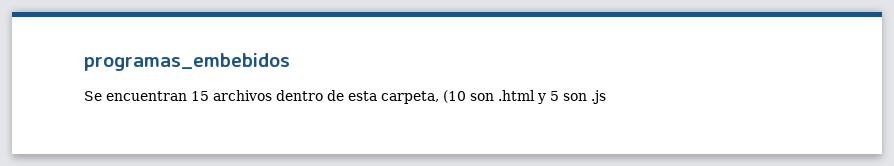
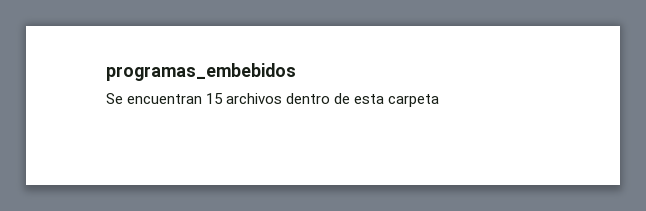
[381,90,606,104] carpeta, (10 son .html y 5 son .js -> [388,94,440,107] carpeta

